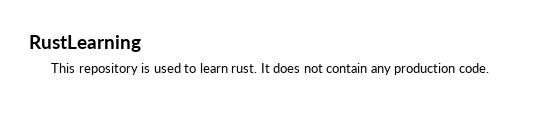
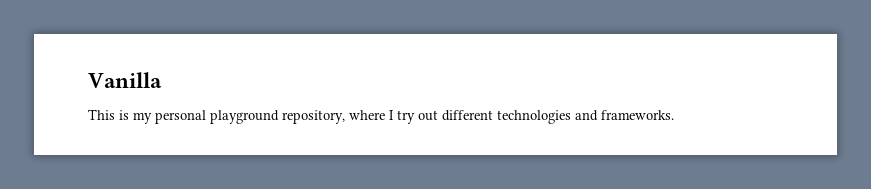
[29,35,141,52] RustLearning -> [88,72,162,88] Vanilla
[78,63,489,75] repository is used to learn rust. It does not contain any production code. -> [119,110,674,124] is my personal playground repository, where I try out different technologies and frameworks.

